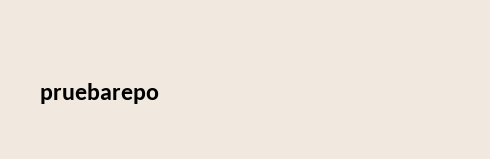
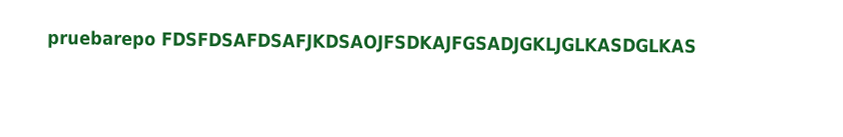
(159, 93) none -> [161,31,697,57] FDSFDSAFDSAFJKDSAOJFSDKAJFGSADJGKLJGLKASDGLKAS

